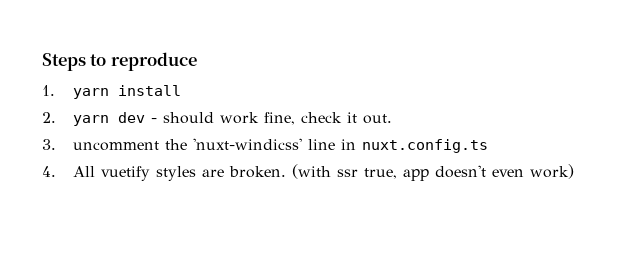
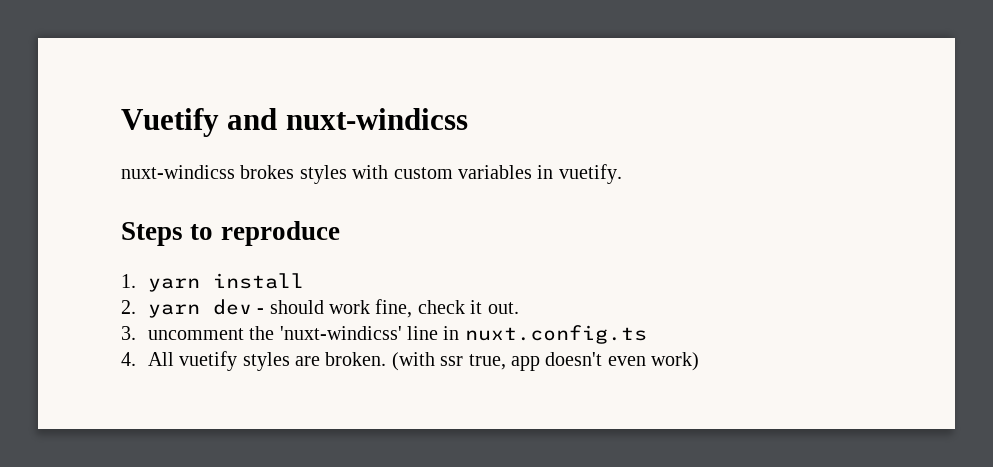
(42, 62) none -> [121,108,468,137] [121,164,622,184] Vuetify and nuxt-windicss // nuxt-windicss brokes styles with custom variables in vuetify. //

